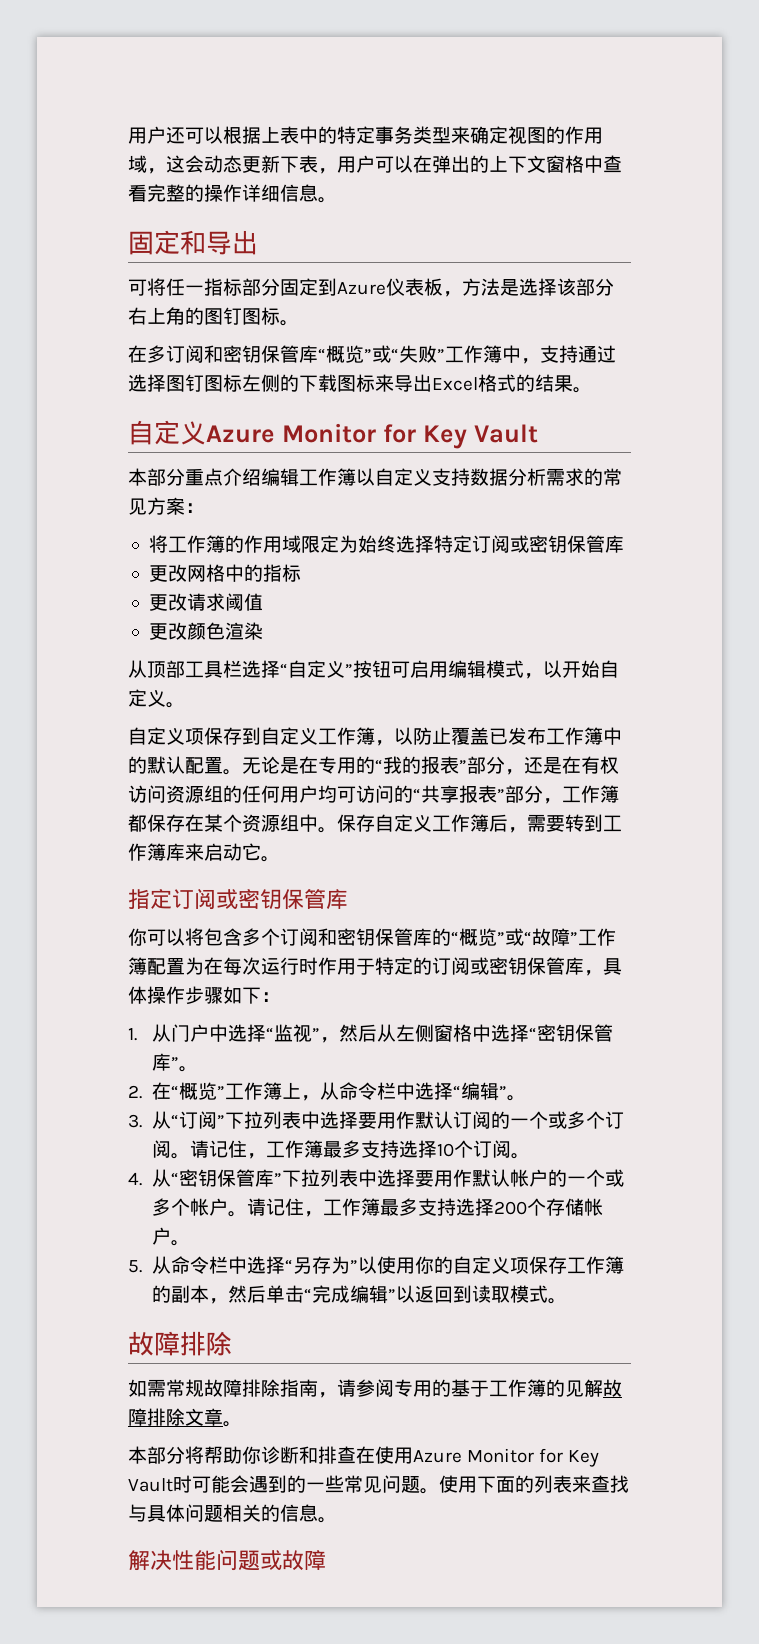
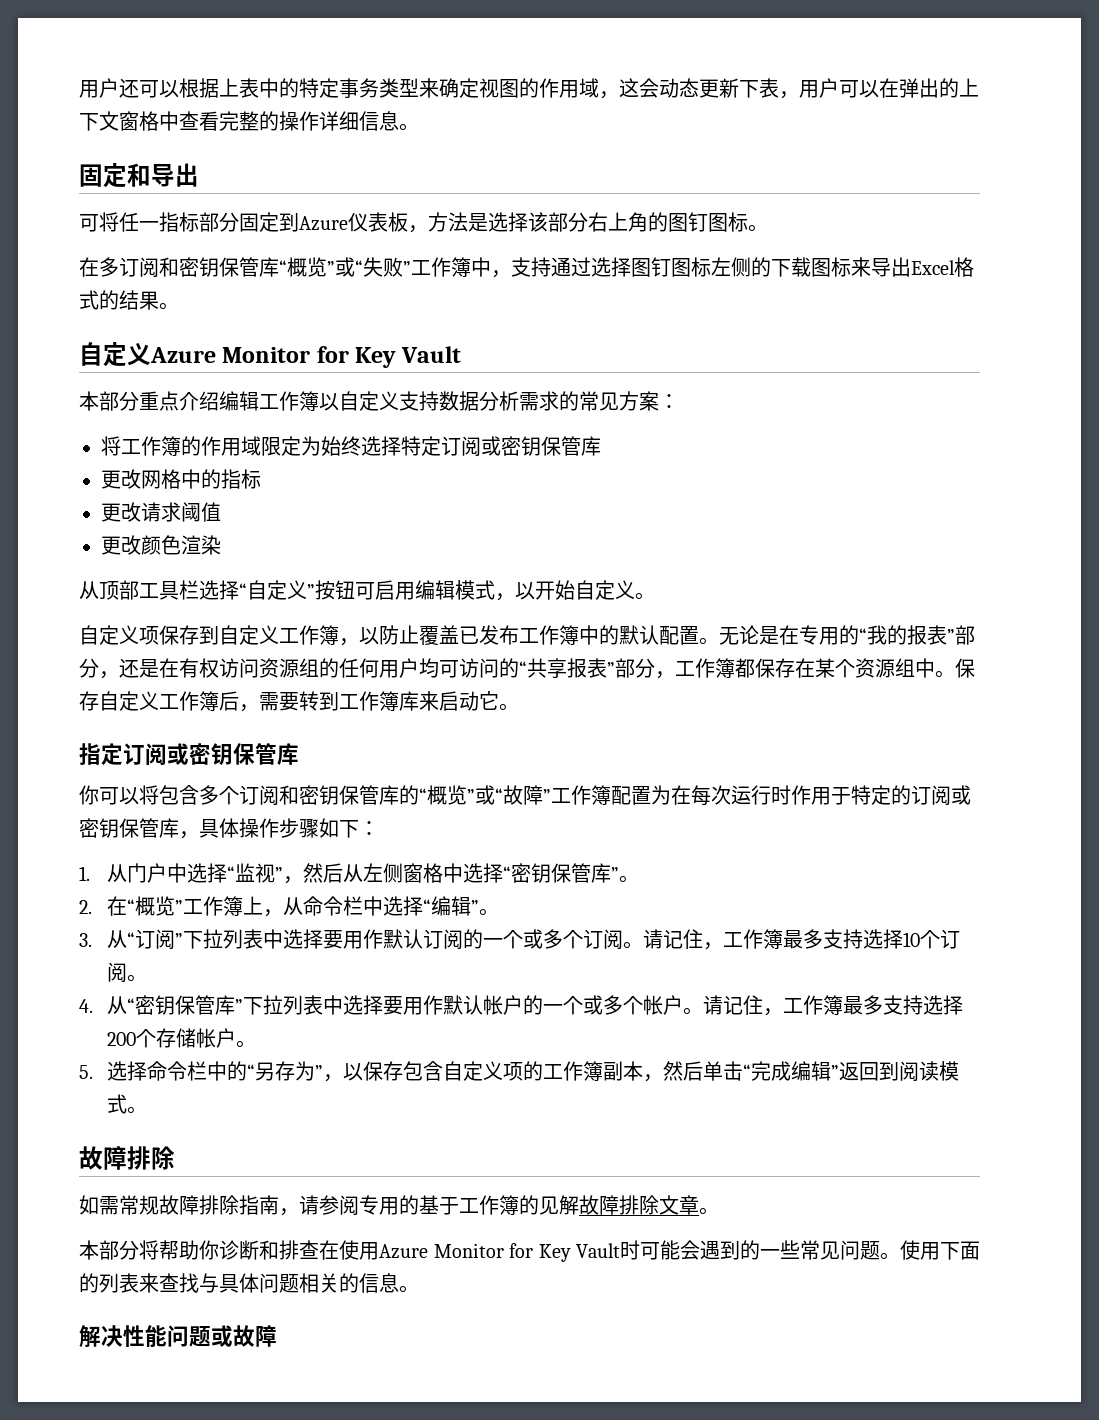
[151,1256,285,1274] 从命令栏中选择 -> [107,1061,248,1081] 选择命令栏中的
[357,1256,624,1274] [151,1285,171,1303] 以使用你的自定义项保存工作簿的 -> [323,1061,604,1082] ，以保存包含自定义项的工作簿
[395,1285,510,1303] 以返回到读取 -> [839,1061,940,1081] 返回到阅读

